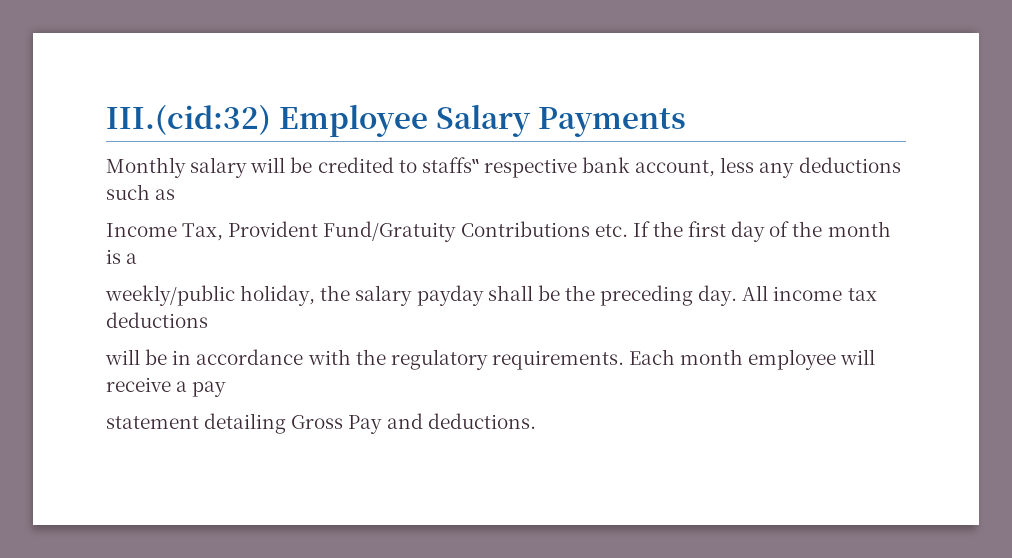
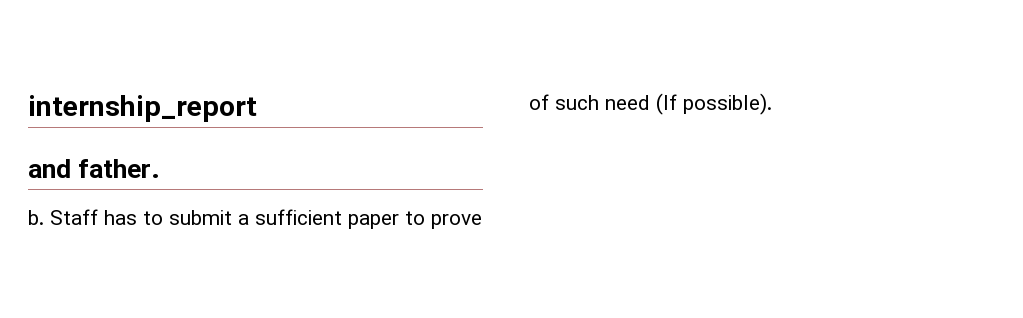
[106,104,686,137] [106,157,901,178] [106,184,176,200] [106,221,891,242] [106,249,138,264] [105,285,877,306] [106,312,208,328] [105,349,876,370] [106,377,227,397] [106,413,536,434] III.(cid:32) Employee Salary Payments // Monthly salary will be credited to staffs‟ respective bank account, less any deductions such as // Income Tax, Provident Fund/Gratuity Contributions etc. If the first day of the month is a // weekly/public holiday, the salary payday shall be the preceding day. All income tax deductions // will be in accordance with the regulatory requirements. Each month employee will receive a pay // statement detailing Gross Pay and deductions. -> [28,95,257,122] [28,159,161,178] [28,209,482,229] [529,93,772,115] internship_report // and father. // b. Staff has to submit a sufficient paper to prove of such need (If possible).

